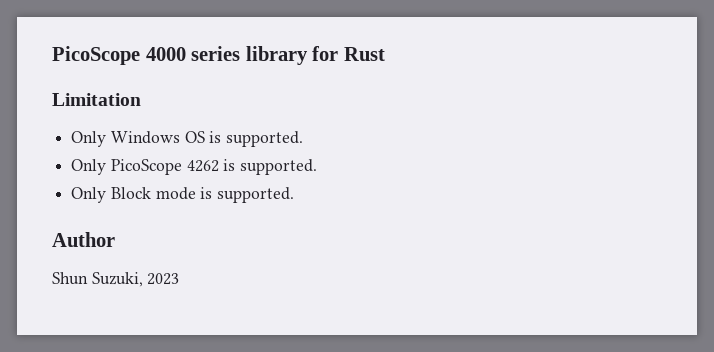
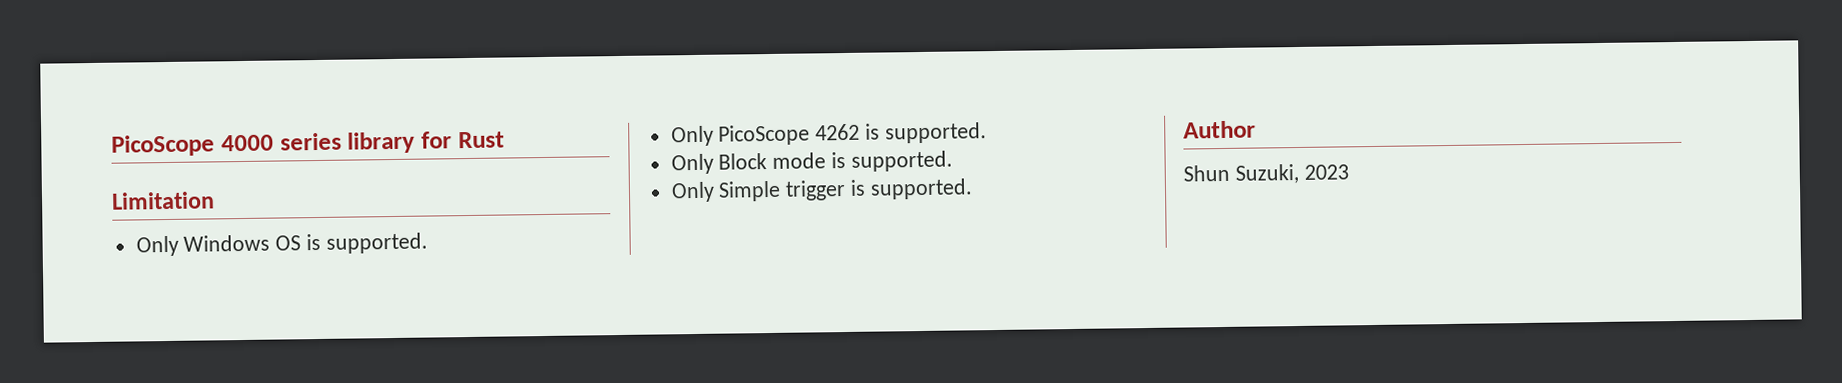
(295, 195) none -> [670,178,973,203] // Only Simple trigger is supported.

